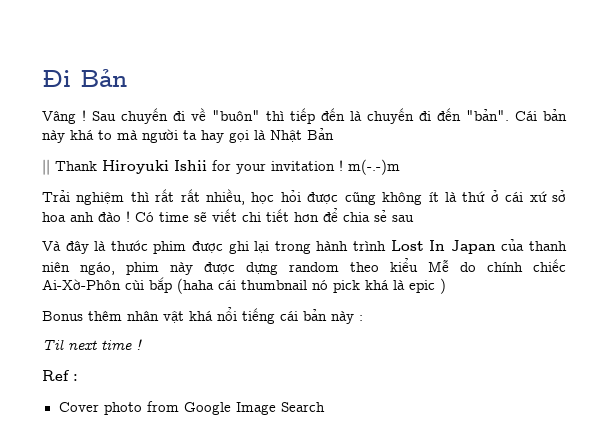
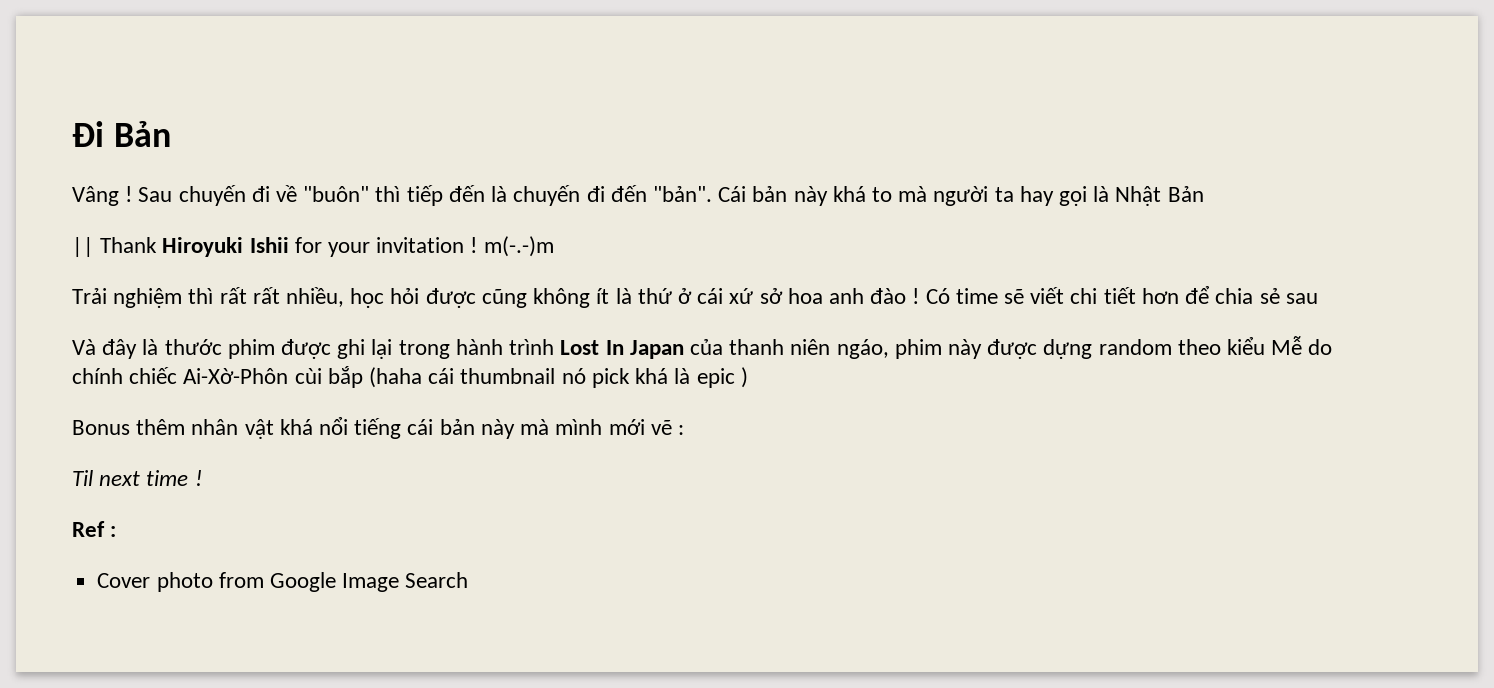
(354, 317) none -> [520,419,672,435] mà mình mới vẽ

